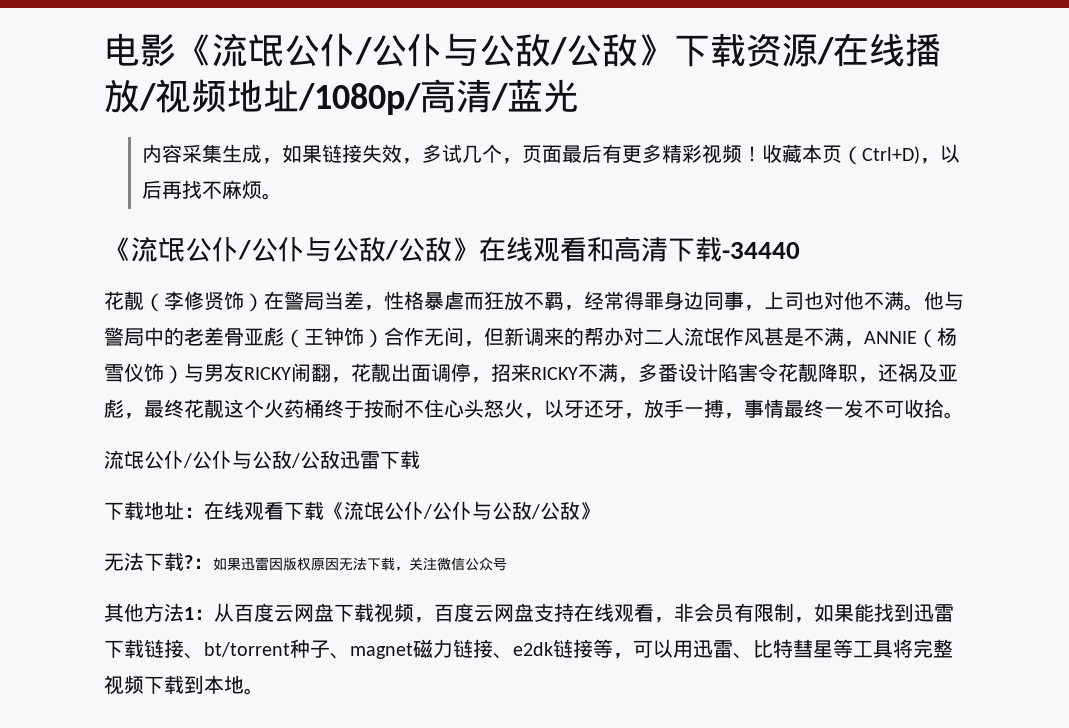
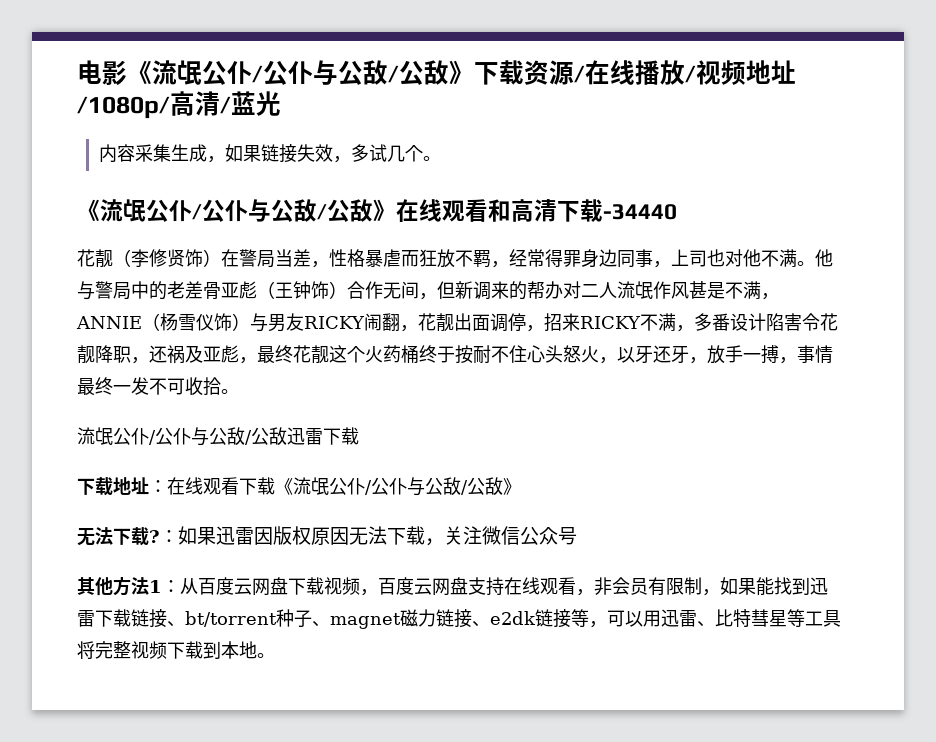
[501,144,960,165] [141,180,262,199] ，页面最后有更多精彩视频！收藏本页（Ctrl+D)，以后再找不麻烦 -> (424, 153) none

